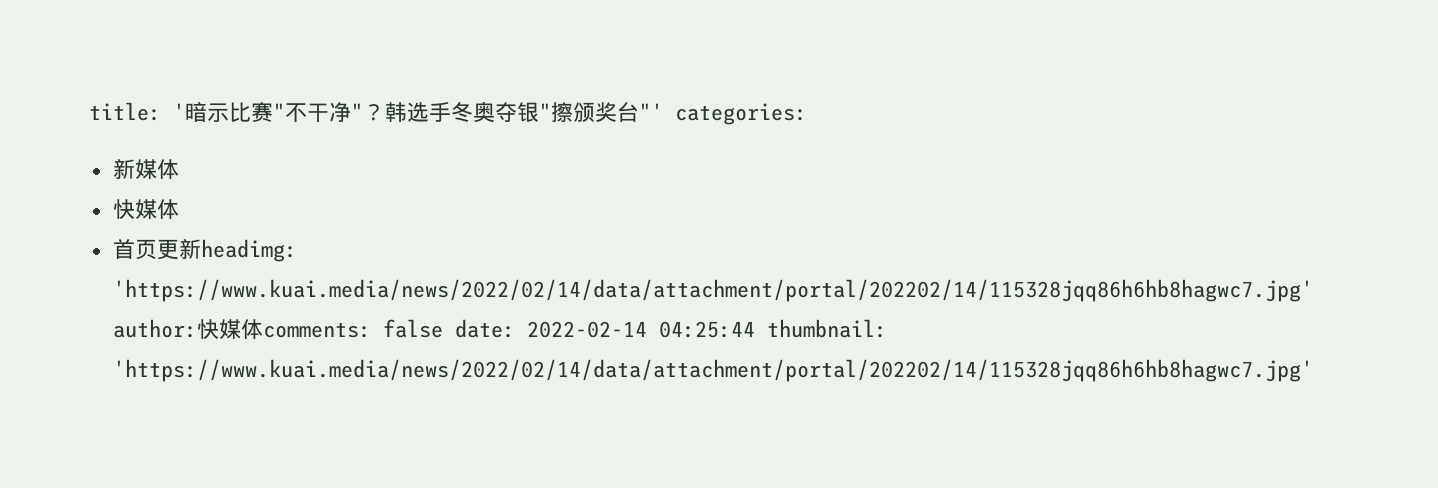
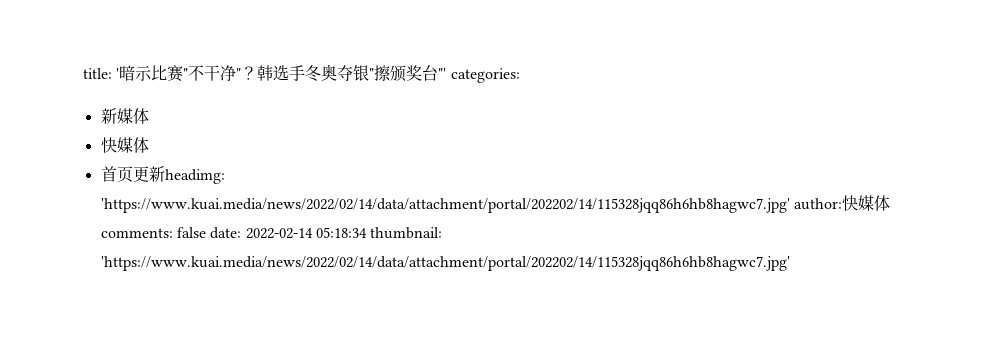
[658,321,755,338] 04:25:44 -> [315,227,367,238] 05:18:34

